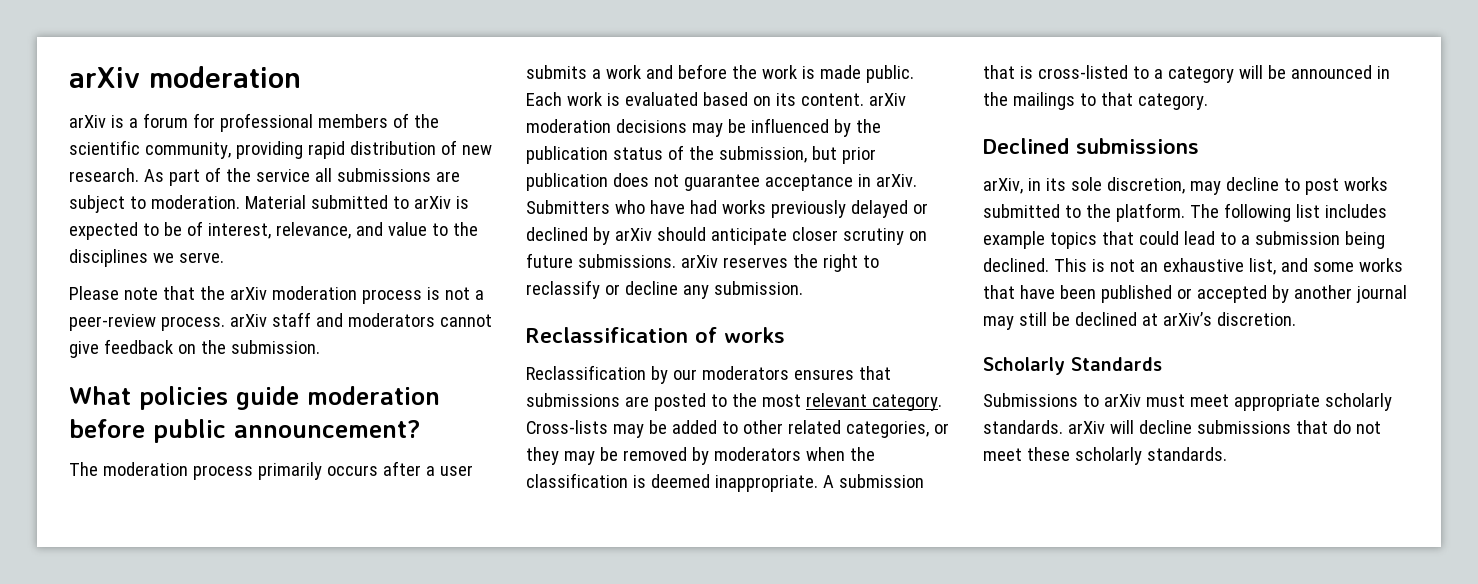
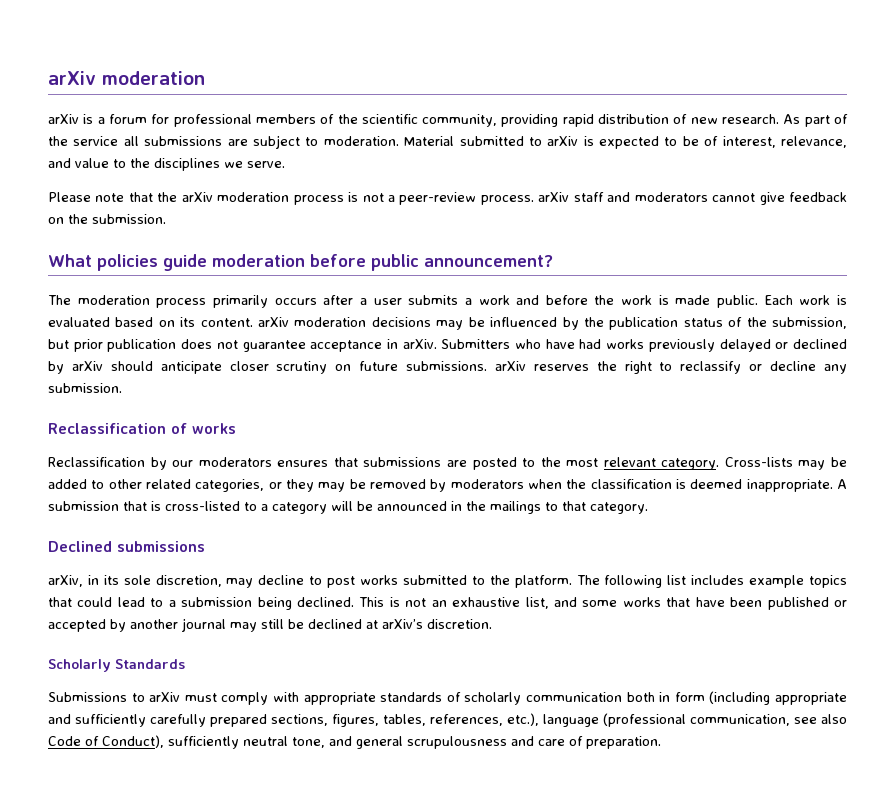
[1189,393,1392,411] [983,420,1381,434] [983,447,1227,465] meet appropriate scholarly standards. arXiv will decline submissions that do not meet these scholarly standards. -> [221,691,848,705] [48,713,847,727] [48,735,661,749] comply with appropriate standards of scholarly communication both in form (including appropriate and sufficiently carefully prepared sections, figures, tables, references, etc.), language (professional communication, see also Code of Conduct), sufficiently neutral tone, and general scrupulousness and care of preparation.

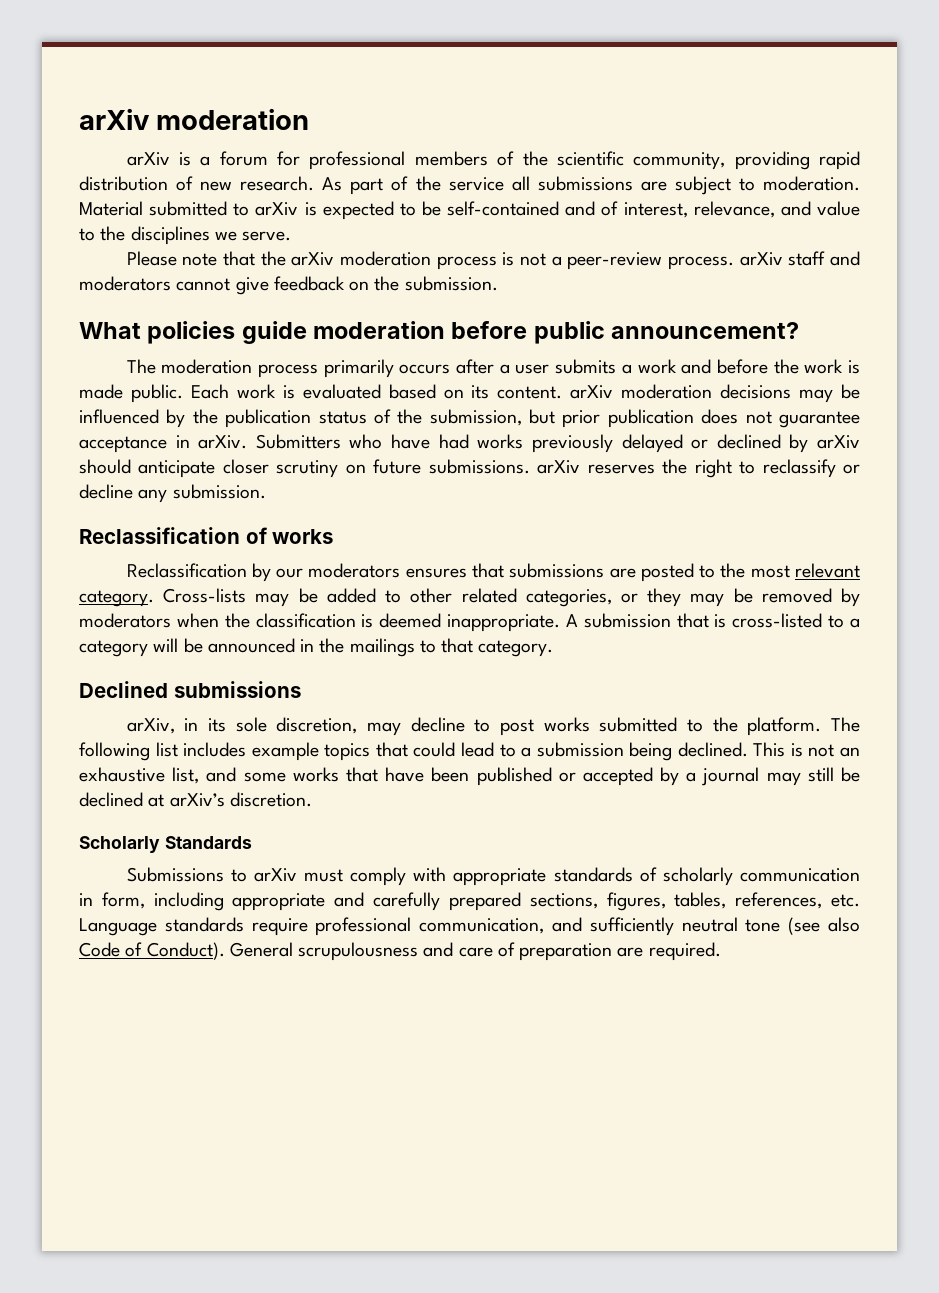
(699, 141) none -> [447,201,596,216] self-contained and
[130,619,178,629] another -> [686,772,697,782] a
[626,691,771,705] both in form (including -> [79,892,224,911] in form, including
[75,714,146,727] sufficiently -> (365, 899) none
[507,713,847,727] [48,735,403,749] etc.), language (professional communication, see also Code of Conduct), sufficiently neutral tone, and general -> [831,894,861,907] [79,917,860,936] [79,942,293,960] etc. Language standards require professional communication, and sufficiently neutral tone (see also Code of Conduct). General
[586,736,661,749] preparation. -> [519,942,721,961] preparation are required.

